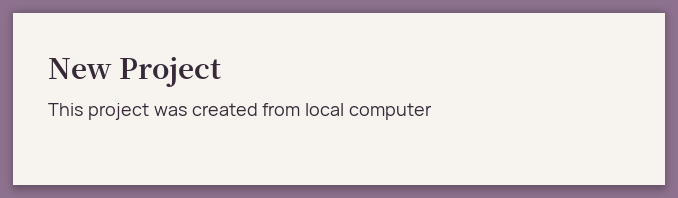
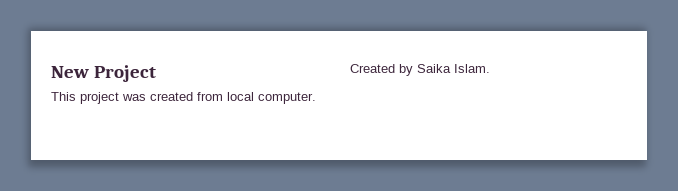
[349,103,433,120] computer -> [258,92,316,104] [350,64,490,76] computer. Created by Saika Islam.

